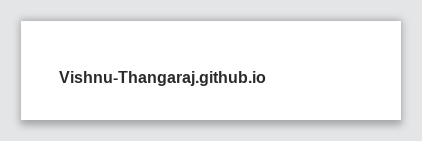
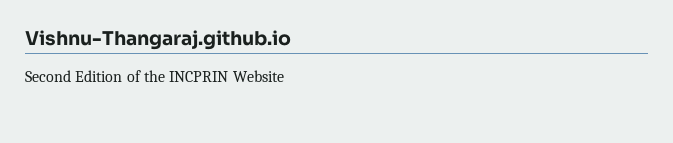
(266, 78) none -> [25,70,284,82] // Second Edition of the INCPRIN Website

